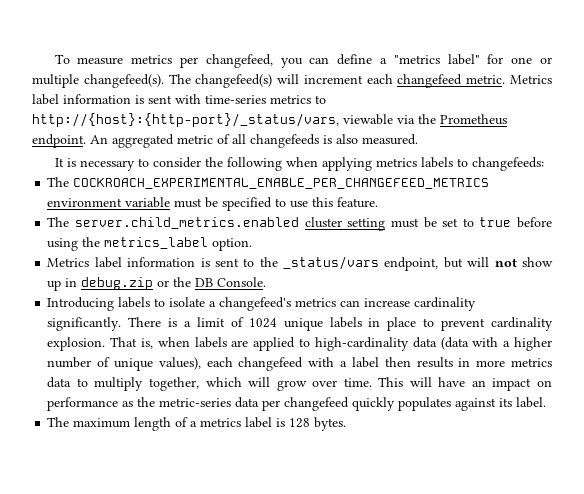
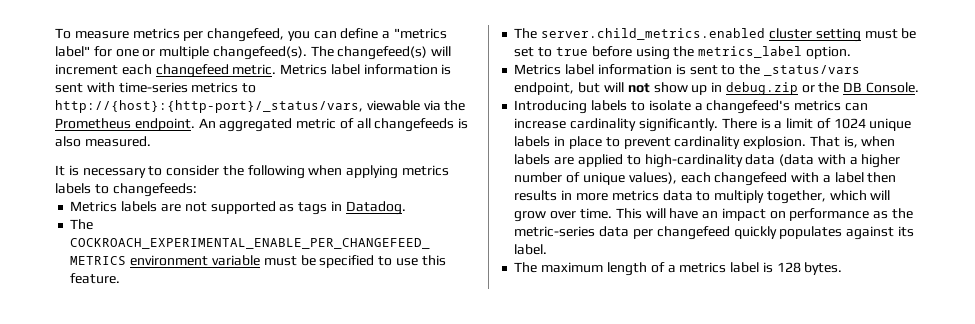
(544, 164) none -> [70,201,406,215] // Metrics labels are not supported as tags in Datadog.

